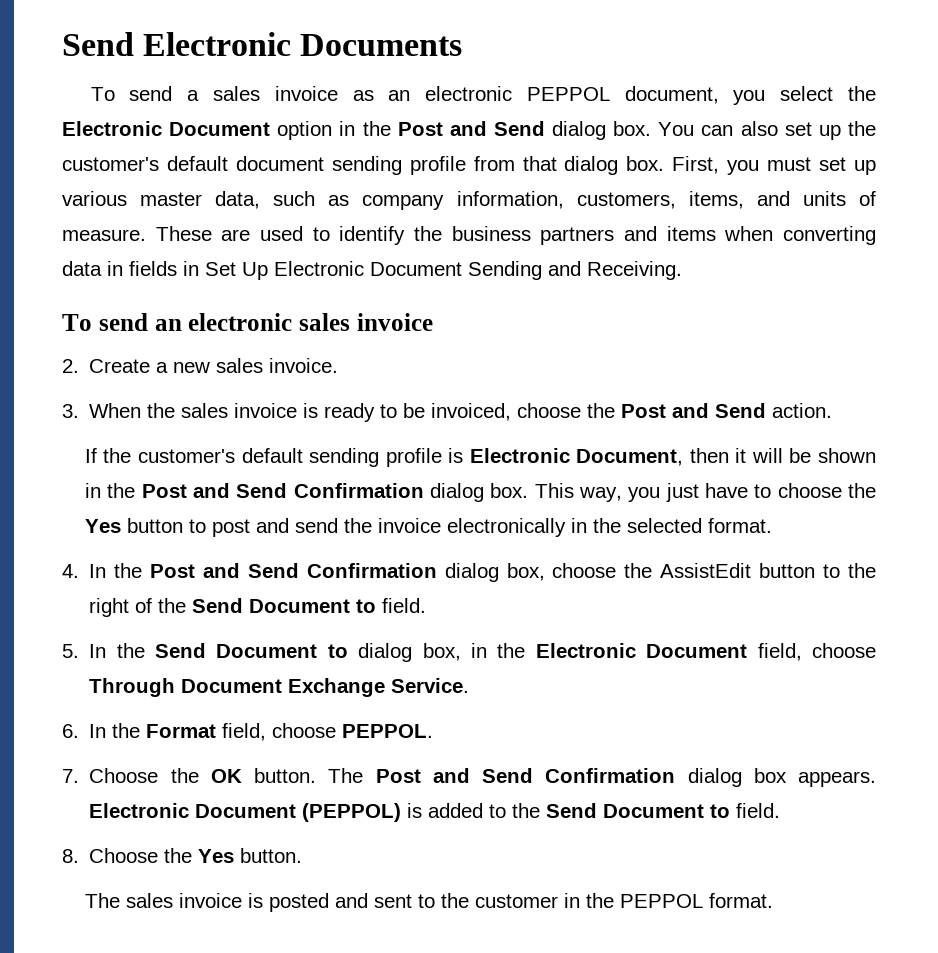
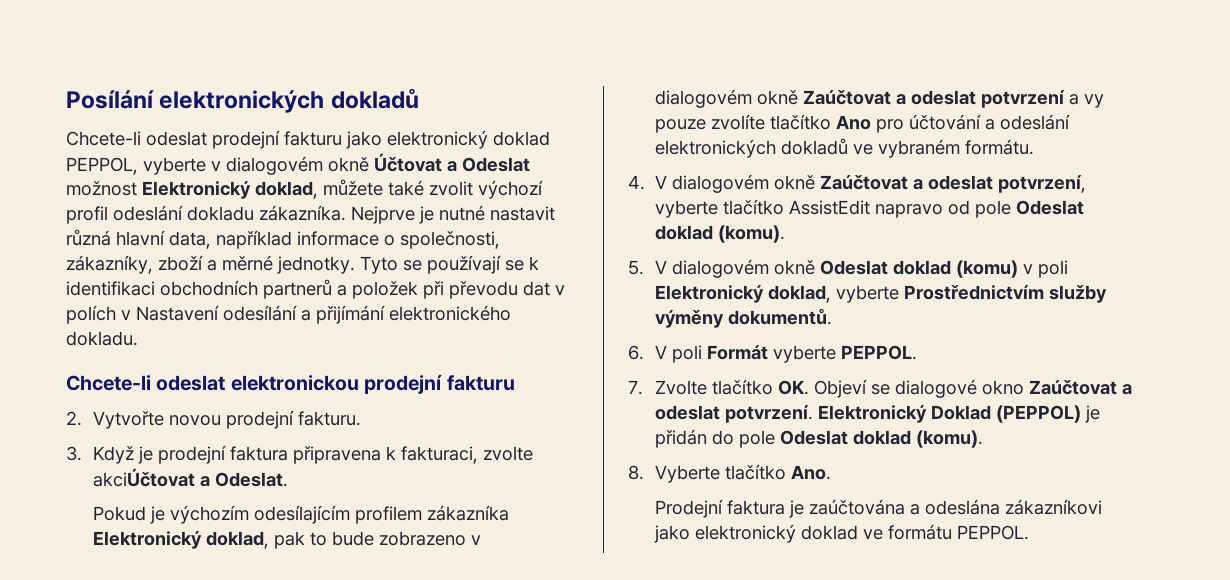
[62,32,463,56] [90,86,876,105] [62,121,876,140] [62,156,876,175] [62,191,877,210] [62,226,876,245] [62,261,682,280] [62,313,433,331] [62,358,339,373] [62,403,833,422] [84,448,877,467] [84,483,876,502] [84,518,772,537] [62,563,877,582] [89,598,427,617] [62,643,876,662] [89,678,470,697] [62,723,434,741] [62,768,876,787] [89,803,781,822] [62,848,303,863] [84,893,773,912] Send Electronic Documents // To send a sales invoice as an electronic PEPPOL document, you select the Electronic Document option in the Post and Send dialog box. You can also set up the customer's default document sending profile from that dialog box. First, you must set up various master data, such as company information, customers, items, and units of measure. These are used to identify the business partners and items when converting data in fields in Set Up Electronic Document Sending and Receiving. // To send an electronic sales invoice // 2. Create a new sales invoice. // 3. When the sales invoice is ready to be invoiced, choose the Post and Send action. // If the customer's default sending profile is Electronic Document, then it will be shown in the Post and Send Confirmation dialog box. This way, you just have to choose the Yes button to post and send the invoice electronically in the selected format. // 4. In the Post and Send Confirmation dialog box, choose the AssistEdit button to the right of the Send Document to field. // 5. In the Send Document to dialog box, in the Electronic Document field, choose Through Document Exchange Service. // 6. In the Format field, choose PEPPOL. // 7. Choose the OK button. The Post and Send Confirmation dialog box appears. Electronic Document (PEPPOL) is added to the Send Document to field. // 8. Choose the Yes button. // The sales invoice is posted and sent to the customer in the PEPPOL format. -> [66,88,419,113] [66,130,550,149] [66,153,530,175] [66,179,543,199] [66,205,555,224] [66,229,500,249] [66,255,539,274] [66,279,565,299] [66,305,511,324] [66,331,138,346] [66,374,515,394] [66,410,361,429] [66,445,533,464] [92,468,288,487] [92,505,509,524] [92,531,481,549] [654,89,1104,108] [654,114,1070,133] [654,138,1034,158] [628,174,1086,193] [654,199,1084,218] [654,225,785,243] [628,259,1068,278] [654,285,1107,303] [654,308,832,328] [628,345,917,363] [628,379,1132,398] [654,405,1100,423] [654,429,983,448] [628,464,831,483] [654,499,1102,518] [653,524,1029,543] Posílání elektronických dokladů // Chcete-li odeslat prodejní fakturu jako elektronický doklad PEPPOL, vyberte v dialogovém okně Účtovat a Odeslat možnost Elektronický doklad, můžete také zvolit výchozí profil odeslání dokladu zákazníka. Nejprve je nutné nastavit různá hlavní data, například informace o společnosti, zákazníky, zboží a měrné jednotky. Tyto se používají se k identifikaci obchodních partnerů a položek při převodu dat v polích v Nastavení odesílání a přijímání elektronického dokladu. // Chcete-li odeslat elektronickou prodejní fakturu // 2. Vytvořte novou prodejní fakturu. // 3. Když je prodejní faktura připravena k fakturaci, zvolte akciÚčtovat a Odeslat. // Pokud je výchozím odesílajícím profilem zákazníka Elektronický doklad, pak to bude zobrazeno v dialogovém okně Zaúčtovat a odeslat potvrzení a vy pouze zvolíte tlačítko Ano pro účtování a odeslání elektronických dokladů ve vybraném formátu. // 4. V dialogovém okně Zaúčtovat a odeslat potvrzení, vyberte tlačítko AssistEdit napravo od pole Odeslat doklad (komu). // 5. V dialogovém okně Odeslat doklad (komu) v poli Elektronický doklad, vyberte Prostřednictvím služby výměny dokumentů. // 6. V poli Formát vyberte PEPPOL. // 7. Zvolte tlačítko OK. Objeví se dialogové okno Zaúčtovat a odeslat potvrzení. Elektronický Doklad (PEPPOL) je přidán do pole Odeslat doklad (komu). // 8. Vyberte tlačítko Ano. // Prodejní faktura je zaúčtována a odeslána zákazníkovi jako elektronický doklad ve formátu PEPPOL.

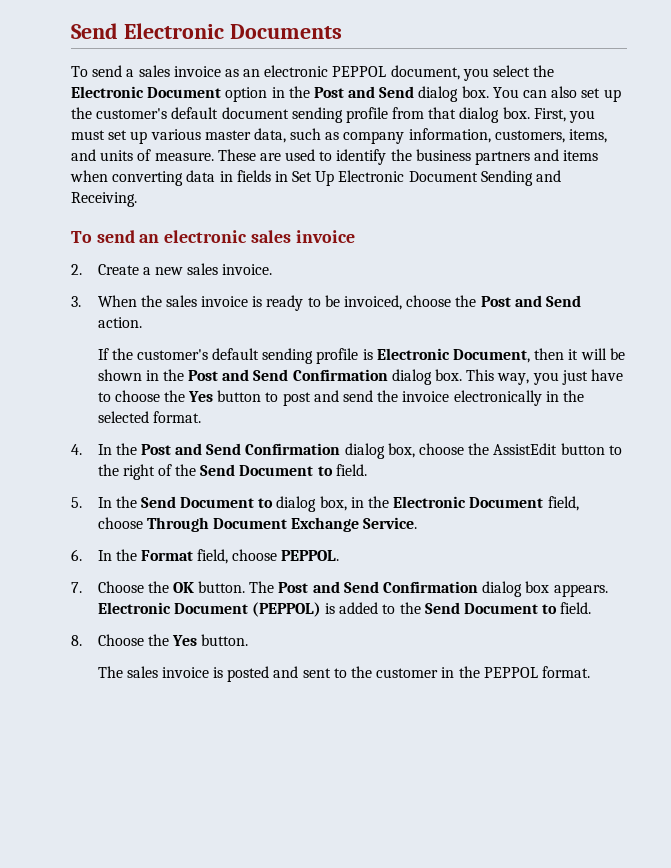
[66,88,419,113] [66,130,550,149] [66,153,530,175] [66,179,543,199] [66,205,555,224] [66,229,500,249] [66,255,539,274] [66,279,565,299] [66,305,511,324] [66,331,138,346] [66,374,515,394] [66,410,361,429] [66,445,533,464] [92,468,288,487] [92,505,509,524] [92,531,481,549] [654,89,1104,108] [654,114,1070,133] [654,138,1034,158] [628,174,1086,193] [654,199,1084,218] [654,225,785,243] [628,259,1068,278] [654,285,1107,303] [654,308,832,328] [628,345,917,363] [628,379,1132,398] [654,405,1100,423] [654,429,983,448] [628,464,831,483] [654,499,1102,518] [653,524,1029,543] Posílání elektronických dokladů // Chcete-li odeslat prodejní fakturu jako elektronický doklad PEPPOL, vyberte v dialogovém okně Účtovat a Odeslat možnost Elektronický doklad, můžete také zvolit výchozí profil odeslání dokladu zákazníka. Nejprve je nutné nastavit různá hlavní data, například informace o společnosti, zákazníky, zboží a měrné jednotky. Tyto se používají se k identifikaci obchodních partnerů a položek při převodu dat v polích v Nastavení odesílání a přijímání elektronického dokladu. // Chcete-li odeslat elektronickou prodejní fakturu // 2. Vytvořte novou prodejní fakturu. // 3. Když je prodejní faktura připravena k fakturaci, zvolte akciÚčtovat a Odeslat. // Pokud je výchozím odesílajícím profilem zákazníka Elektronický doklad, pak to bude zobrazeno v dialogovém okně Zaúčtovat a odeslat potvrzení a vy pouze zvolíte tlačítko Ano pro účtování a odeslání elektronických dokladů ve vybraném formátu. // 4. V dialogovém okně Zaúčtovat a odeslat potvrzení, vyberte tlačítko AssistEdit napravo od pole Odeslat doklad (komu). // 5. V dialogovém okně Odeslat doklad (komu) v poli Elektronický doklad, vyberte Prostřednictvím služby výměny dokumentů. // 6. V poli Formát vyberte PEPPOL. // 7. Zvolte tlačítko OK. Objeví se dialogové okno Zaúčtovat a odeslat potvrzení. Elektronický Doklad (PEPPOL) je přidán do pole Odeslat doklad (komu). // 8. Vyberte tlačítko Ano. // Prodejní faktura je zaúčtována a odeslána zákazníkovi jako elektronický doklad ve formátu PEPPOL. -> [71,23,342,39] [71,65,555,81] [71,86,621,102] [71,107,596,123] [71,128,608,144] [71,149,599,165] [70,170,562,186] [71,192,137,207] [71,230,355,243] [71,263,273,275] [71,295,581,311] [97,317,142,328] [97,348,625,364] [97,369,623,385] [97,390,584,406] [97,411,201,423] [71,443,622,459] [97,464,367,480] [71,496,579,512] [97,517,418,532] [71,549,340,564] [71,581,608,597] [97,602,592,617] [71,634,249,646] [97,666,590,682] Send Electronic Documents // To send a sales invoice as an electronic PEPPOL document, you select the Electronic Document option in the Post and Send dialog box. You can also set up the customer's default document sending profile from that dialog box. First, you must set up various master data, such as company information, customers, items, and units of measure. These are used to identify the business partners and items when converting data in fields in Set Up Electronic Document Sending and Receiving. // To send an electronic sales invoice // 2. Create a new sales invoice. // 3. When the sales invoice is ready to be invoiced, choose the Post and Send action. // If the customer's default sending profile is Electronic Document, then it will be shown in the Post and Send Confirmation dialog box. This way, you just have to choose the Yes button to post and send the invoice electronically in the selected format. // 4. In the Post and Send Confirmation dialog box, choose the AssistEdit button to the right of the Send Document to field. // 5. In the Send Document to dialog box, in the Electronic Document field, choose Through Document Exchange Service. // 6. In the Format field, choose PEPPOL. // 7. Choose the OK button. The Post and Send Confirmation dialog box appears. Electronic Document (PEPPOL) is added to the Send Document to field. // 8. Choose the Yes button. // The sales invoice is posted and sent to the customer in the PEPPOL format.

